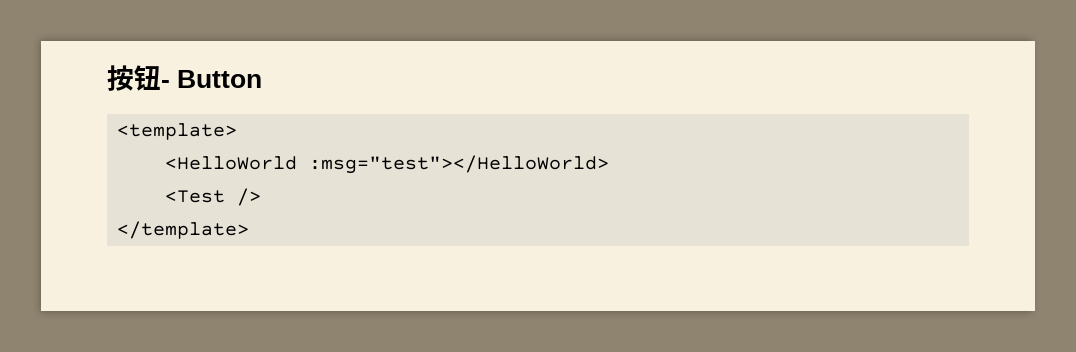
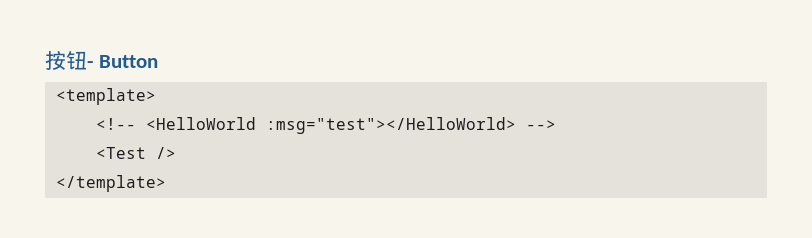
(238, 131) none -> [95,118,136,130] <!--
(610, 164) none -> [525,120,556,130] -->

